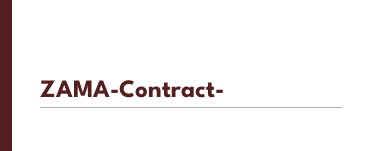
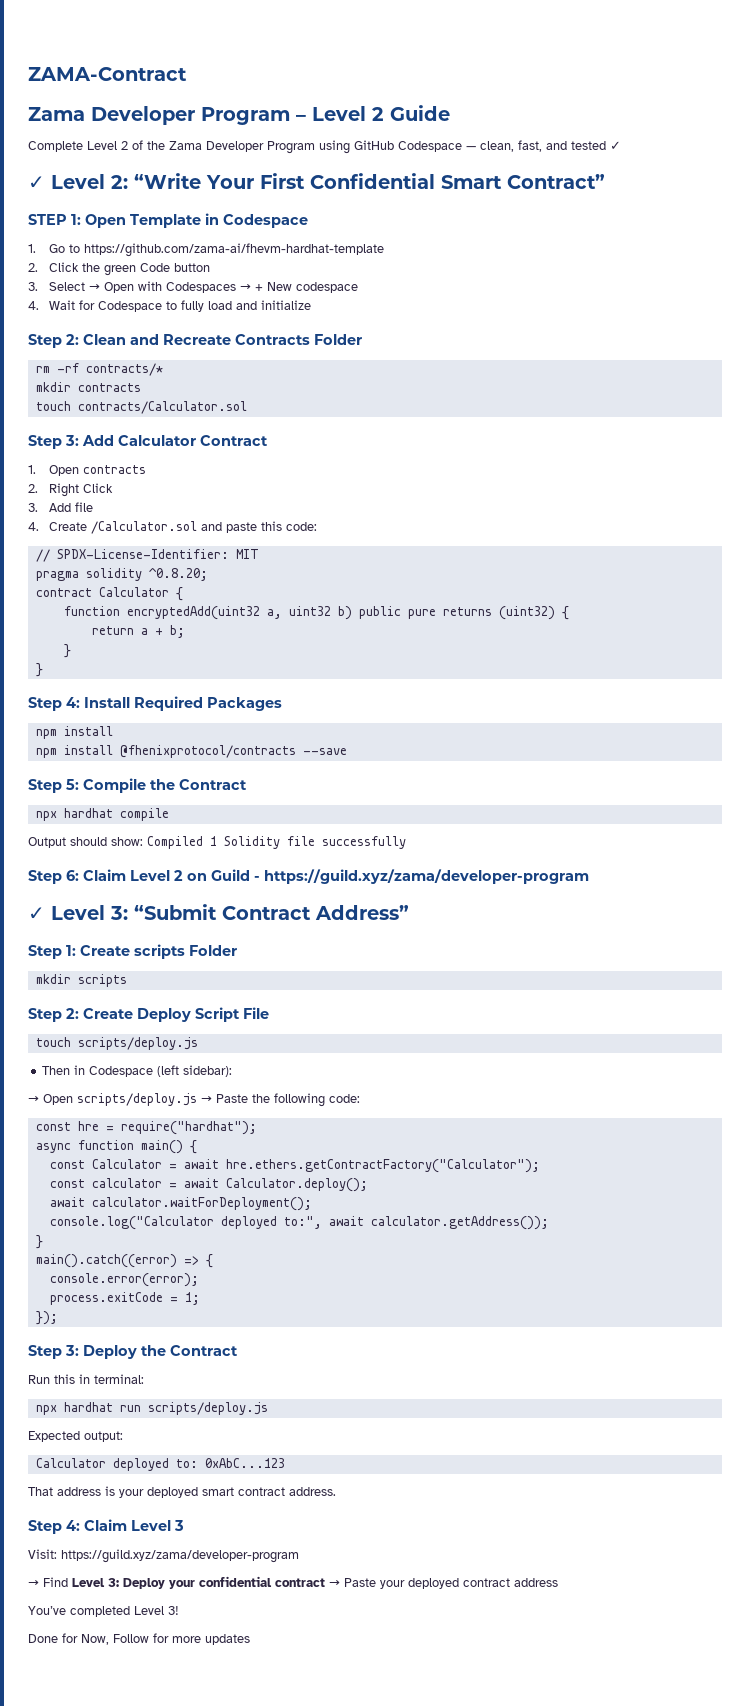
[40,80,224,98] ZAMA-Contract- -> [28,67,187,81] [28,105,450,125] [28,140,621,154] [28,173,605,189] [28,213,308,228] [28,243,385,257] [28,262,211,276] [28,281,359,293] [28,300,312,312] [28,334,362,348] [35,363,163,376] [35,382,141,392] [35,401,247,414] [28,435,268,449] [28,465,147,476] [28,483,114,497] [28,502,94,512] [28,521,318,534] [35,549,259,562] [35,568,208,581] [35,587,183,601] [63,606,569,620] [91,625,185,638] [63,644,71,658] [35,663,43,677] [28,696,282,711] [35,726,113,739] [35,745,347,758] [28,778,247,793] [35,808,169,821] [28,836,406,849] [28,869,589,884] [28,904,409,920] [28,944,237,959] [35,974,127,987] [28,1007,269,1022] [35,1037,198,1050] [42,1065,233,1077] [28,1093,360,1107] [35,1121,257,1135] [35,1140,197,1154] [49,1159,540,1173] [49,1178,368,1192] [49,1197,312,1211] [49,1216,549,1230] [35,1235,43,1249] [35,1254,213,1268] [49,1273,199,1287] [49,1292,200,1305] [35,1311,58,1325] [28,1345,238,1359] [28,1374,144,1384] [35,1402,268,1415] [28,1431,123,1442] [35,1458,285,1471] [28,1486,336,1498] [28,1519,184,1534] [28,1549,299,1563] [28,1576,558,1589] [28,1606,179,1617] [28,1633,250,1645] ZAMA-Contract // Zama Developer Program – Level 2 Guide // Complete Level 2 of the Zama Developer Program using GitHub Codespace — clean, fast, and tested ✓ // ✓ Level 2: “Write Your First Confidential Smart Contract” // STEP 1: Open Template in Codespace // 1. Go to https://github.com/zama-ai/fhevm-hardhat-template // 2. Click the green Code button // 3. Select → Open with Codespaces → + New codespace // 4. Wait for Codespace to fully load and initialize // Step 2: Clean and Recreate Contracts Folder // rm -rf contracts/* // mkdir contracts // touch contracts/Calculator.sol // Step 3: Add Calculator Contract // 1. Open contracts // 2. Right Click // 3. Add file // 4. Create /Calculator.sol and paste this code: // // SPDX-License-Identifier: MIT // pragma solidity ^0.8.20; // contract Calculator { // function encryptedAdd(uint32 a, uint32 b) public pure returns (uint32) { // return a + b; // } // } // Step 4: Install Required Packages // npm install // npm install @fhenixprotocol/contracts --save // Step 5: Compile the Contract // npx hardhat compile // Output should show: Compiled 1 Solidity file successfully // Step 6: Claim Level 2 on Guild - https://guild.xyz/zama/developer-program // ✓ Level 3: “Submit Contract Address” // Step 1: Create scripts Folder // mkdir scripts // Step 2: Create Deploy Script File // touch scripts/deploy.js // Then in Codespace (left sidebar): // → Open scripts/deploy.js → Paste the following code: // const hre = require("hardhat"); // async function main() { // const Calculator = await hre.ethers.getContractFactory("Calculator"); // const calculator = await Calculator.deploy(); // await calculator.waitForDeployment(); // console.log("Calculator deployed to:", await calculator.getAddress()); // } // main().catch((error) => { // console.error(error); // process.exitCode = 1; // }); // Step 3: Deploy the Contract // Run this in terminal: // npx hardhat run scripts/deploy.js // Expected output: // Calculator deployed to: 0xAbC...123 // That address is your deployed smart contract address. // Step 4: Claim Level 3 // Visit: https://guild.xyz/zama/developer-program // → Find Level 3: Deploy your confidential contract → Paste your deployed contract address // You’ve completed Level 3! // Done for Now, Follow for more updates

